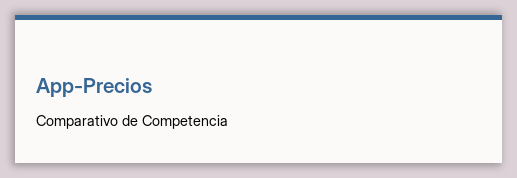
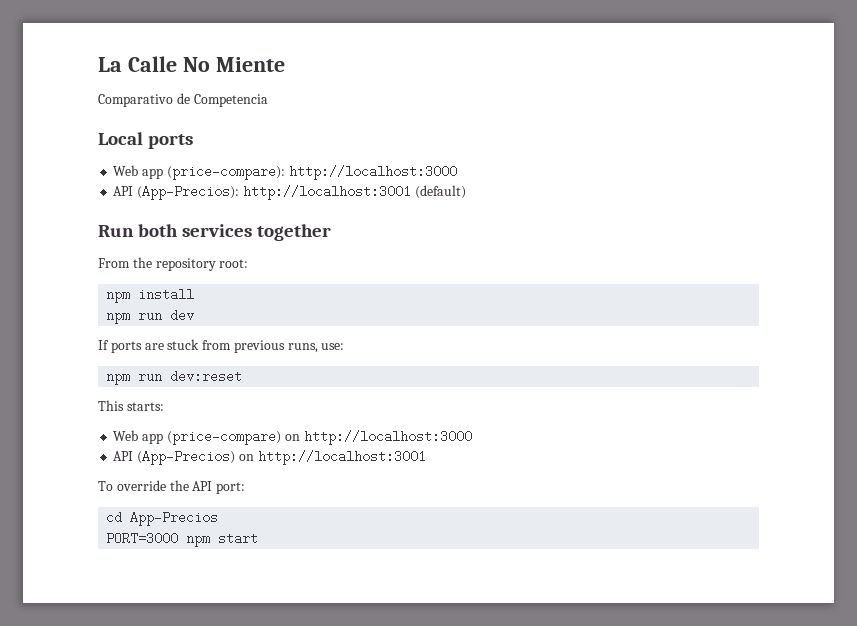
[36,78,152,97] App-Precios -> [98,56,285,72] La Calle No Miente
(228, 122) none -> [98,132,194,149] [113,165,457,180] [113,185,466,200] [98,224,332,241] [98,257,249,271] [106,288,195,303] [106,309,195,324] [98,339,345,353] [106,370,243,385] [98,400,164,411] [113,430,472,445] [113,450,426,465] [98,480,246,494] [106,511,219,526] [106,532,259,547] // Local ports // Web app (price-compare): http://localhost:3000 // API (App-Precios): http://localhost:3001 (default) // Run both services together // From the repository root: // npm install // npm run dev // If ports are stuck from previous runs, use: // npm run dev:reset // This starts: // Web app (price-compare) on http://localhost:3000 // API (App-Precios) on http://localhost:3001 // To override the API port: // cd App-Precios // PORT=3000 npm start

